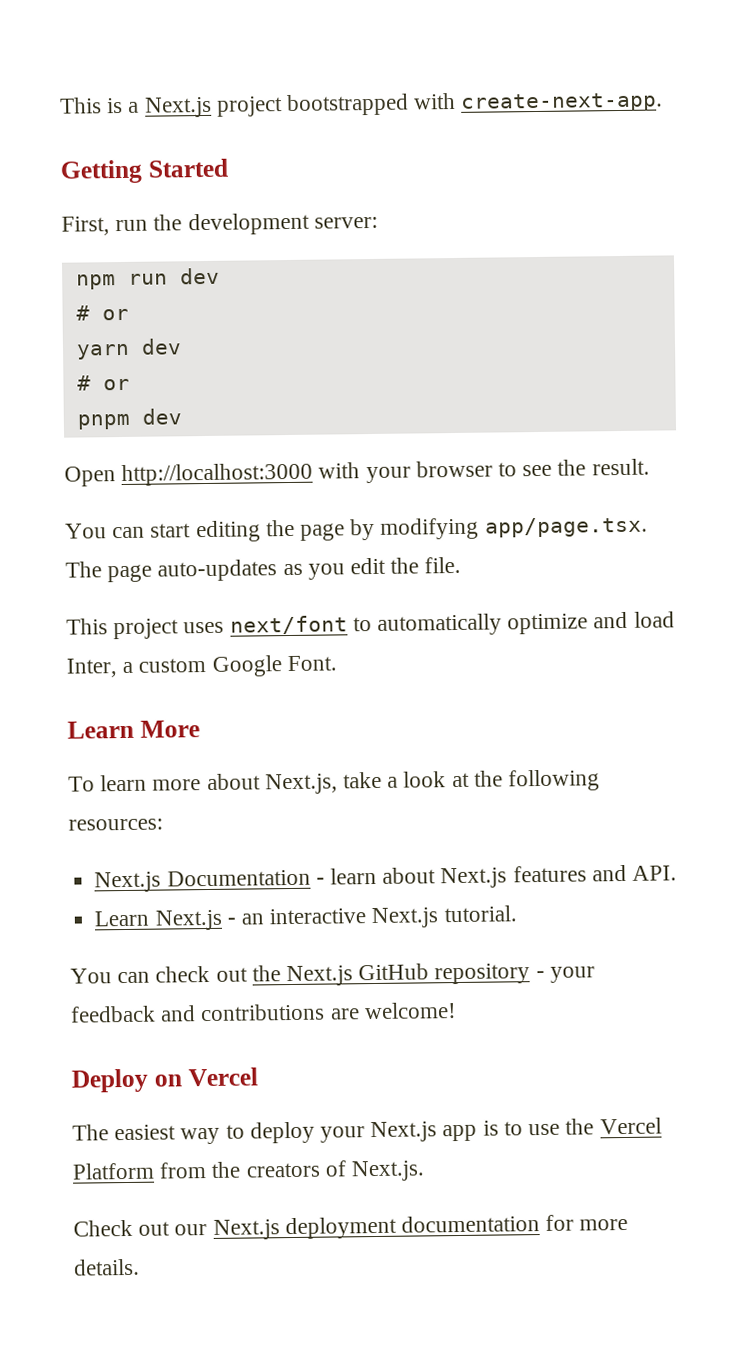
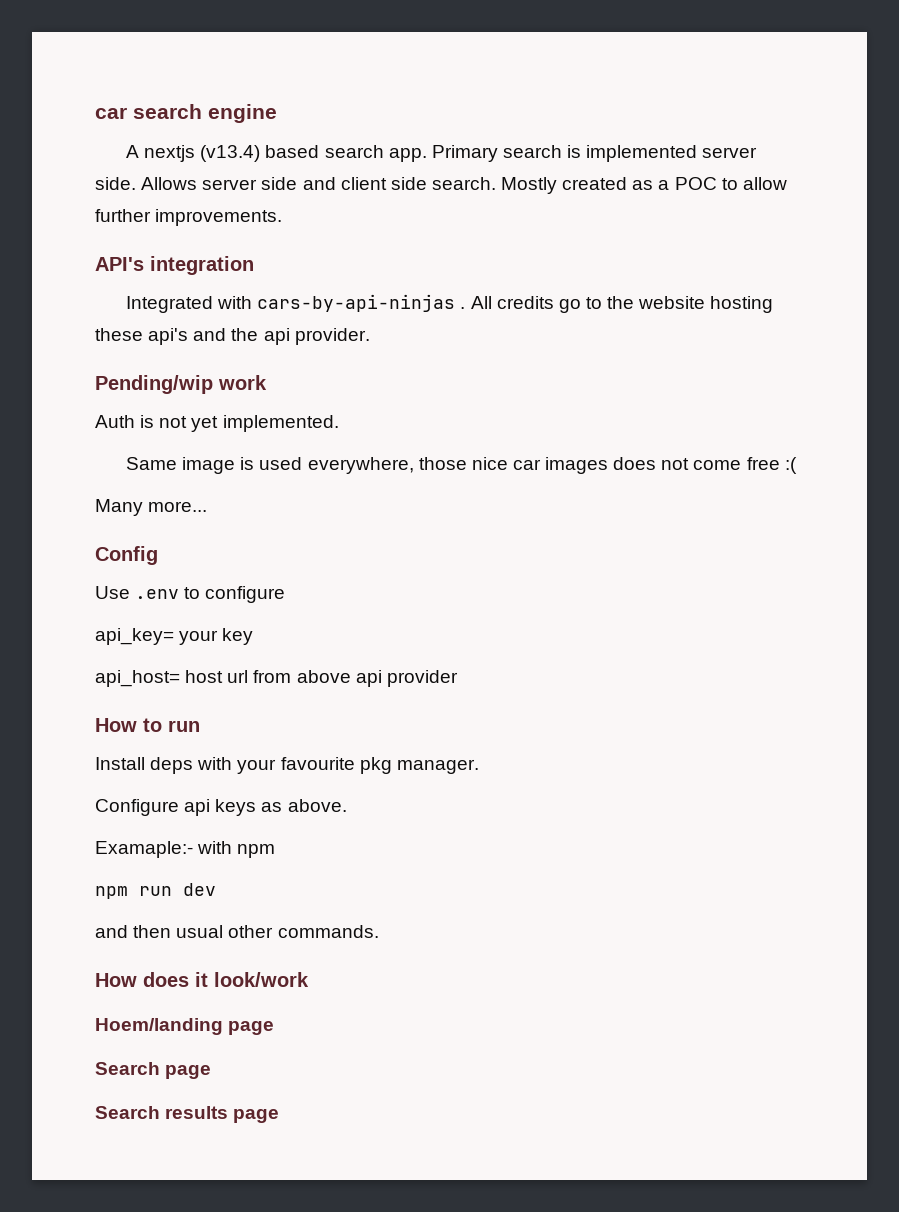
[59,92,664,118] [60,158,228,184] [61,212,378,236] [75,267,220,290] [75,305,129,321] [75,338,182,360] [76,375,130,391] [76,408,182,430] [64,458,650,487] [65,516,648,543] [65,556,462,583] [66,611,675,640] [66,655,337,678] [67,720,200,739] [68,769,601,795] [68,818,163,831] [94,864,677,893] [94,905,517,931] [70,963,595,987] [70,1002,457,1023] [71,1067,258,1093] [72,1117,662,1145] [72,1160,426,1182] [73,1214,629,1240] [73,1258,140,1276] This is a Next.js project bootstrapped with create-next-app. // Getting Started // First, run the development server: // npm run dev // # or // yarn dev // # or // pnpm dev // Open http://localhost:3000 with your browser to see the result. // You can start editing the page by modifying app/page.tsx. The page auto-updates as you edit the file. // This project uses next/font to automatically optimize and load Inter, a custom Google Font. // Learn More // To learn more about Next.js, take a look at the following resources: // Next.js Documentation - learn about Next.js features and API. // Learn Next.js - an interactive Next.js tutorial. // You can check out the Next.js GitHub repository - your feedback and contributions are welcome! // Deploy on Vercel // The easiest way to deploy your Next.js app is to use the Vercel Platform from the creators of Next.js. // Check out our Next.js deployment documentation for more details. -> [95,104,277,123] [126,145,758,162] [95,177,787,194] [95,209,283,226] [95,256,254,275] [126,294,774,313] [95,328,370,345] [95,375,267,394] [95,415,339,432] [126,457,797,474] [95,499,208,516] [95,546,158,565] [95,586,286,603] [95,628,254,645] [95,670,458,687] [95,718,200,732] [95,757,479,774] [95,799,347,816] [95,841,276,858] [95,883,216,899] [95,925,379,938] [95,972,309,987] [95,1018,275,1035] [95,1062,212,1079] [95,1106,280,1123] car search engine // A nextjs (v13.4) based search app. Primary search is implemented server side. Allows server side and client side search. Mostly created as a POC to allow further improvements. // API's integration // Integrated with cars-by-api-ninjas . All credits go to the website hosting these api's and the api provider. // Pending/wip work // Auth is not yet implemented. // Same image is used everywhere, those nice car images does not come free :( // Many more... // Config // Use .env to configure // api_key= your key // api_host= host url from above api provider // How to run // Install deps with your favourite pkg manager. // Configure api keys as above. // Examaple:- with npm // npm run dev // and then usual other commands. // How does it look/work // Hoem/landing page // Search page // Search results page

